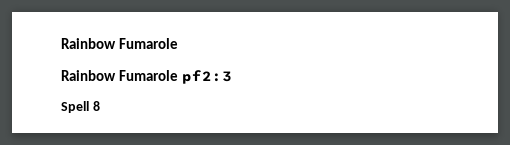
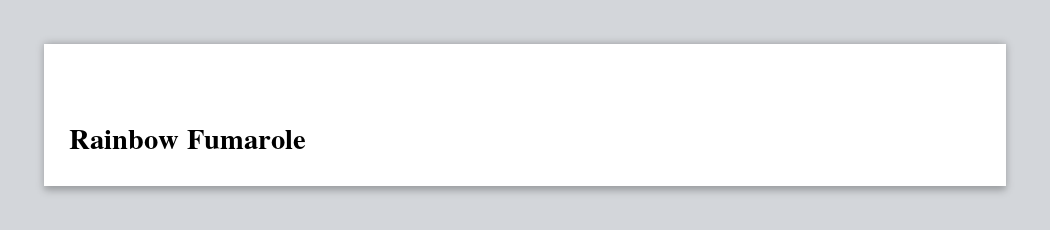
[61,38,179,49] [61,70,232,84] [61,101,100,113] Rainbow Fumarole // Rainbow Fumarole pf2:3 // Spell 8 -> [69,130,306,149] Rainbow Fumarole

